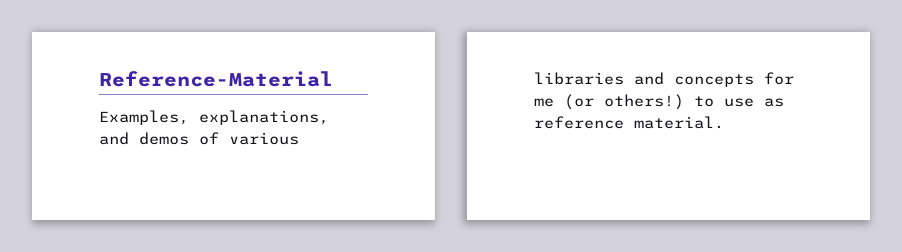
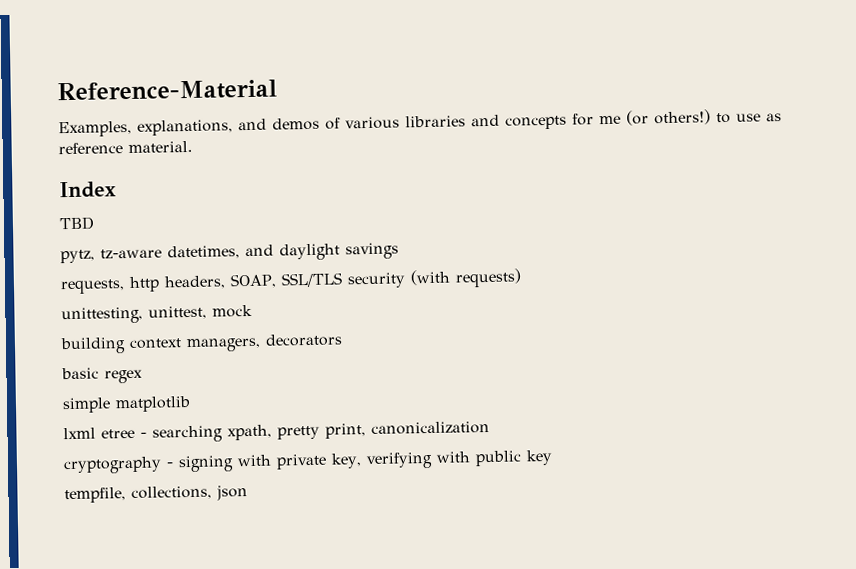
(724, 122) none -> [59,181,117,199] [59,216,95,231] [60,242,399,264] [60,268,522,295] [61,304,253,325] [60,333,343,355] [61,367,143,384] [62,396,191,414] [63,420,490,443] [63,449,553,475] [64,485,248,504] // Index // TBD // pytz, tz-aware datetimes, and daylight savings // requests, http headers, SOAP, SSL/TLS security (with requests) // unittesting, unittest, mock // building context managers, decorators // basic regex // simple matplotlib // lxml etree - searching xpath, pretty print, canonicalization // cryptography - signing with private key, verifying with public key // tempfile, collections, json

